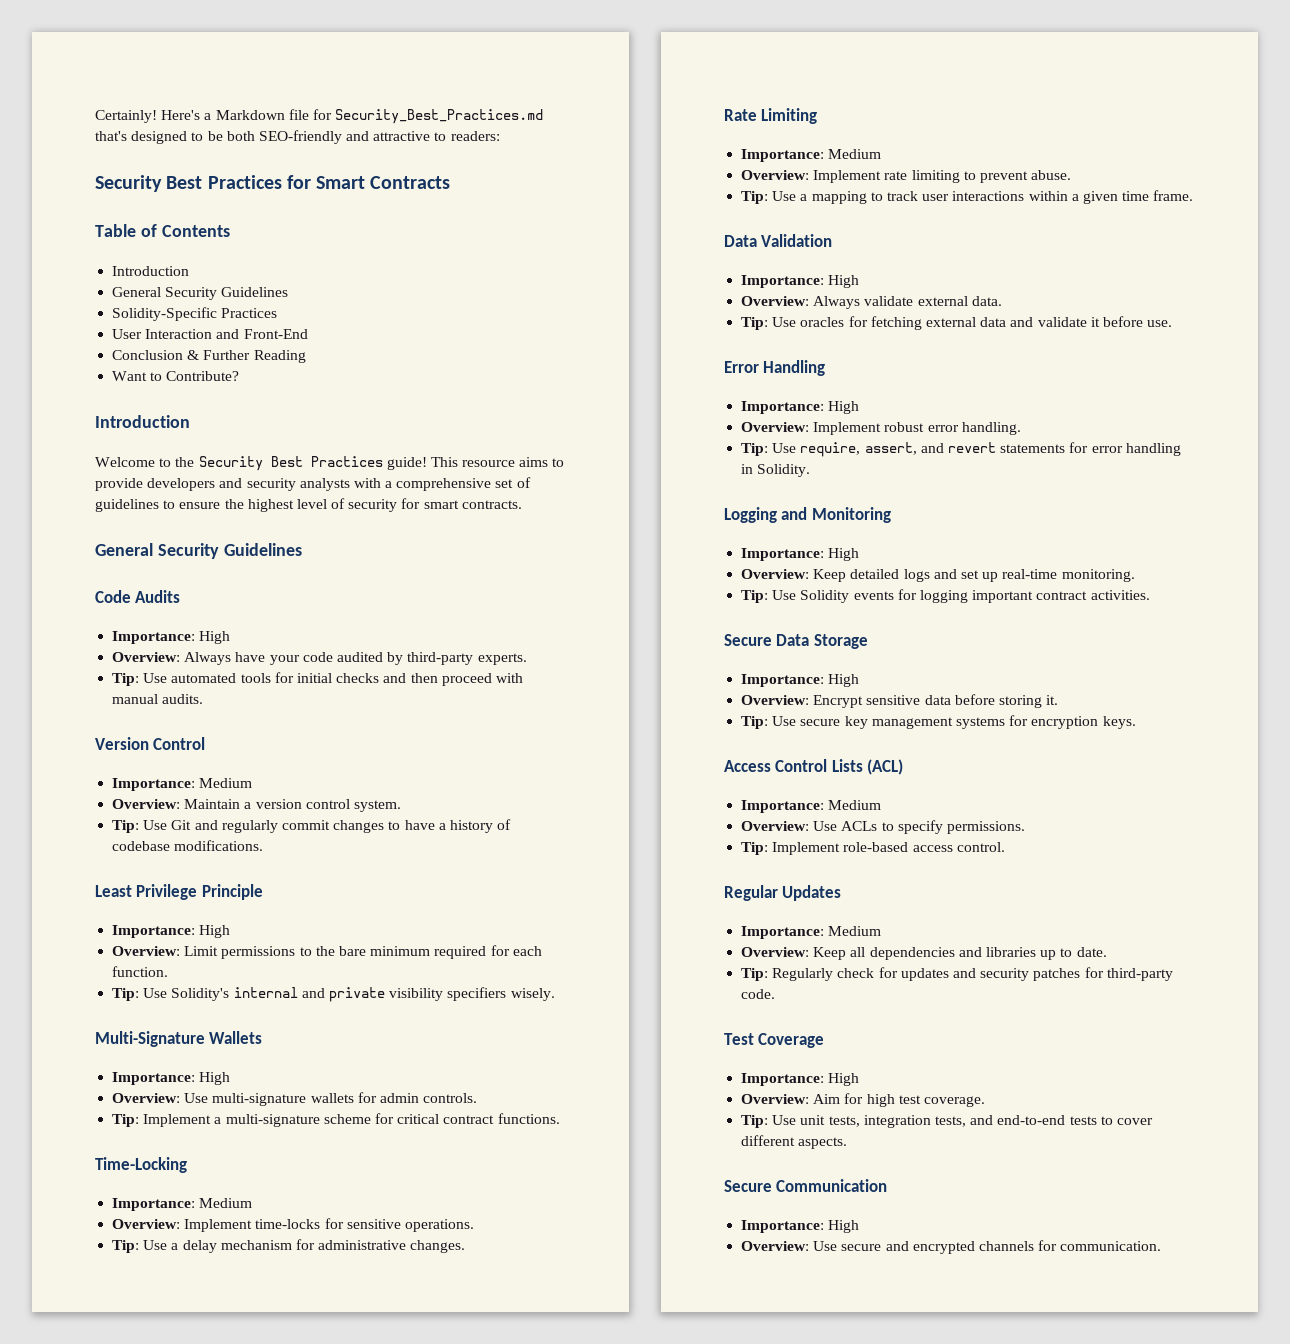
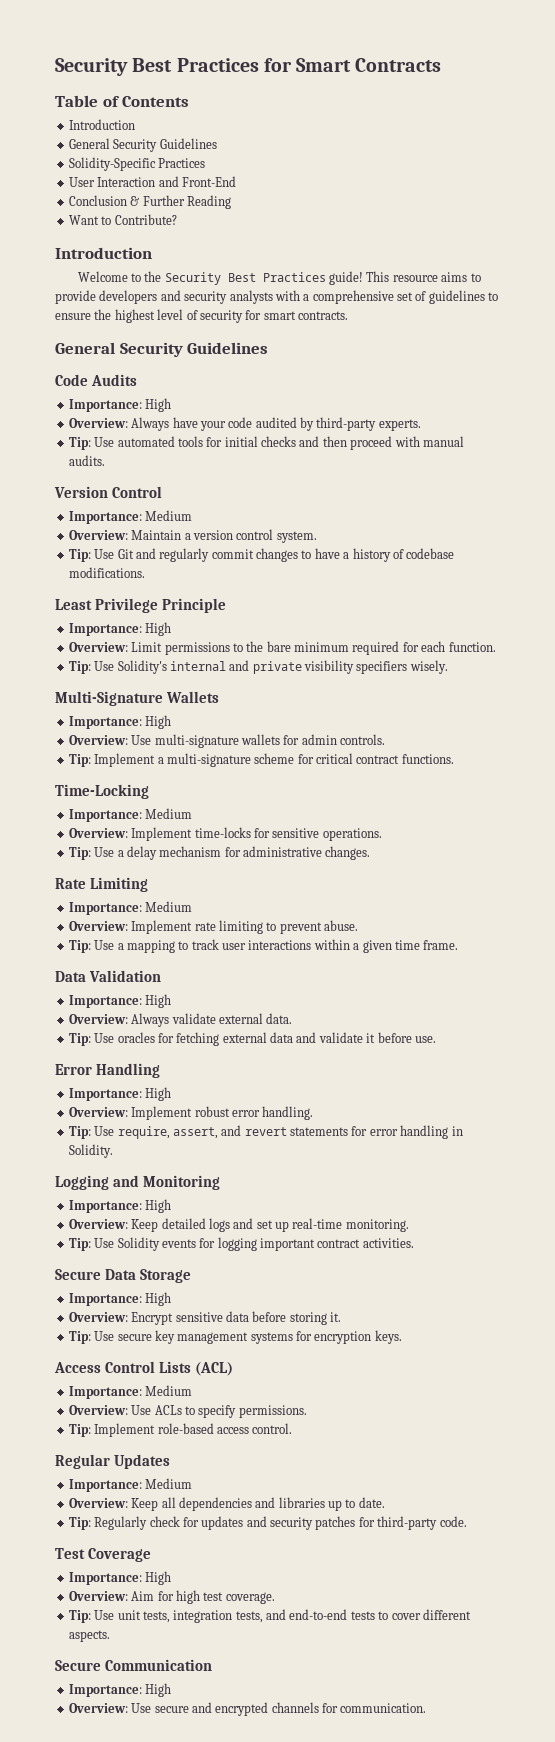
[95,109,544,124] [95,130,500,144] Certainly! Here's a Markdown file for Security_Best_Practices.md that's designed to be both SEO-friendly and attractive to readers: // -> (55, 67) none

